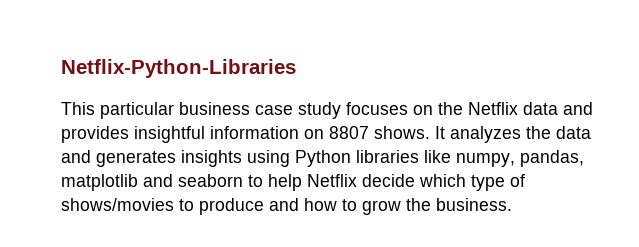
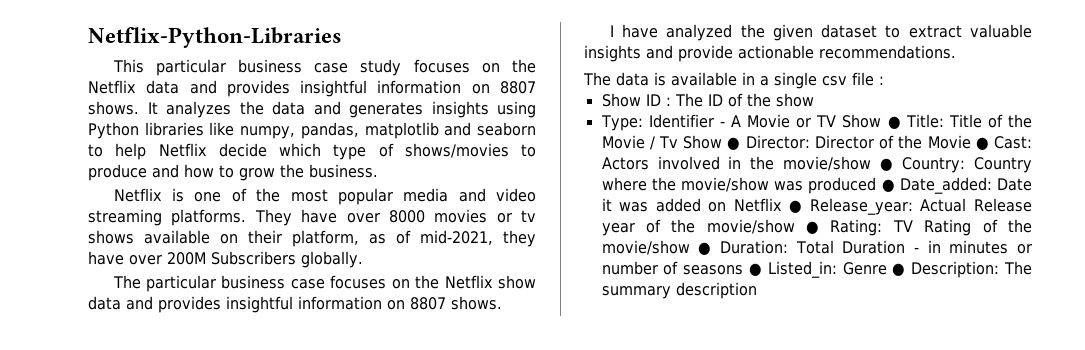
(512, 204) none -> [113,188,536,205] [88,209,536,226] [88,230,536,247] [88,251,363,268] [112,275,536,292] [88,296,502,313] [609,24,1032,41] [584,45,956,62] [583,72,884,89] [601,93,814,107] [600,114,1032,131] [601,135,1032,150] [601,156,1032,173] [601,177,1032,194] [601,198,1032,215] [601,219,1032,236] [601,240,1032,255] [601,261,1032,278] [601,282,757,299] // Netflix is one of the most popular media and video streaming platforms. They have over 8000 movies or tv shows available on their platform, as of mid-2021, they have over 200M Subscribers globally. // The particular business case focuses on the Netflix show data and provides insightful information on 8807 shows. // I have analyzed the given dataset to extract valuable insights and provide actionable recommendations. // The data is available in a single csv file : // Show ID : The ID of the show // Type: Identifier - A Movie or TV Show ● Title: Title of the Movie / Tv Show ● Director: Director of the Movie ● Cast: Actors involved in the movie/show ● Country: Country where the movie/show was produced ● Date_added: Date it was added on Netflix ● Release_year: Actual Release year of the movie/show ● Rating: TV Rating of the movie/show ● Duration: Total Duration - in minutes or number of seasons ● Listed_in: Genre ● Description: The summary description

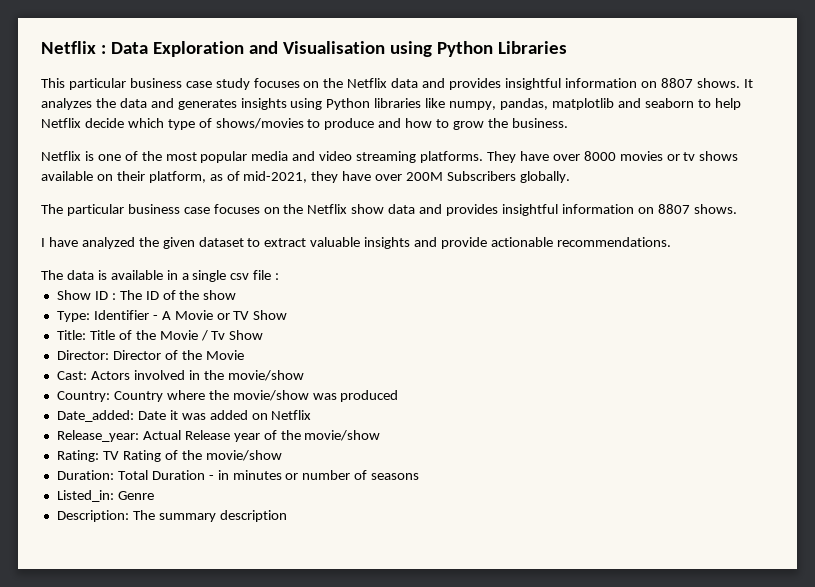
[88,27,342,48] Netflix-Python-Libraries -> [41,41,567,57] Netflix : Data Exploration and Visualisation using Python Libraries
[887,116,901,129] ● -> (288, 315) //
[727,137,741,150] ● -> (264, 335) //
[975,137,989,150] ● -> (244, 355) //
[880,158,894,171] ● -> (304, 375) //
[881,179,895,192] ● -> (399, 396) //
[789,200,803,213] ● -> (312, 415) //
[806,221,820,234] ● -> (381, 435) //
[698,242,712,255] ● -> (282, 455) //
[749,263,762,276] ● -> (420, 476) //
[892,263,906,276] ● -> (154, 495) //

